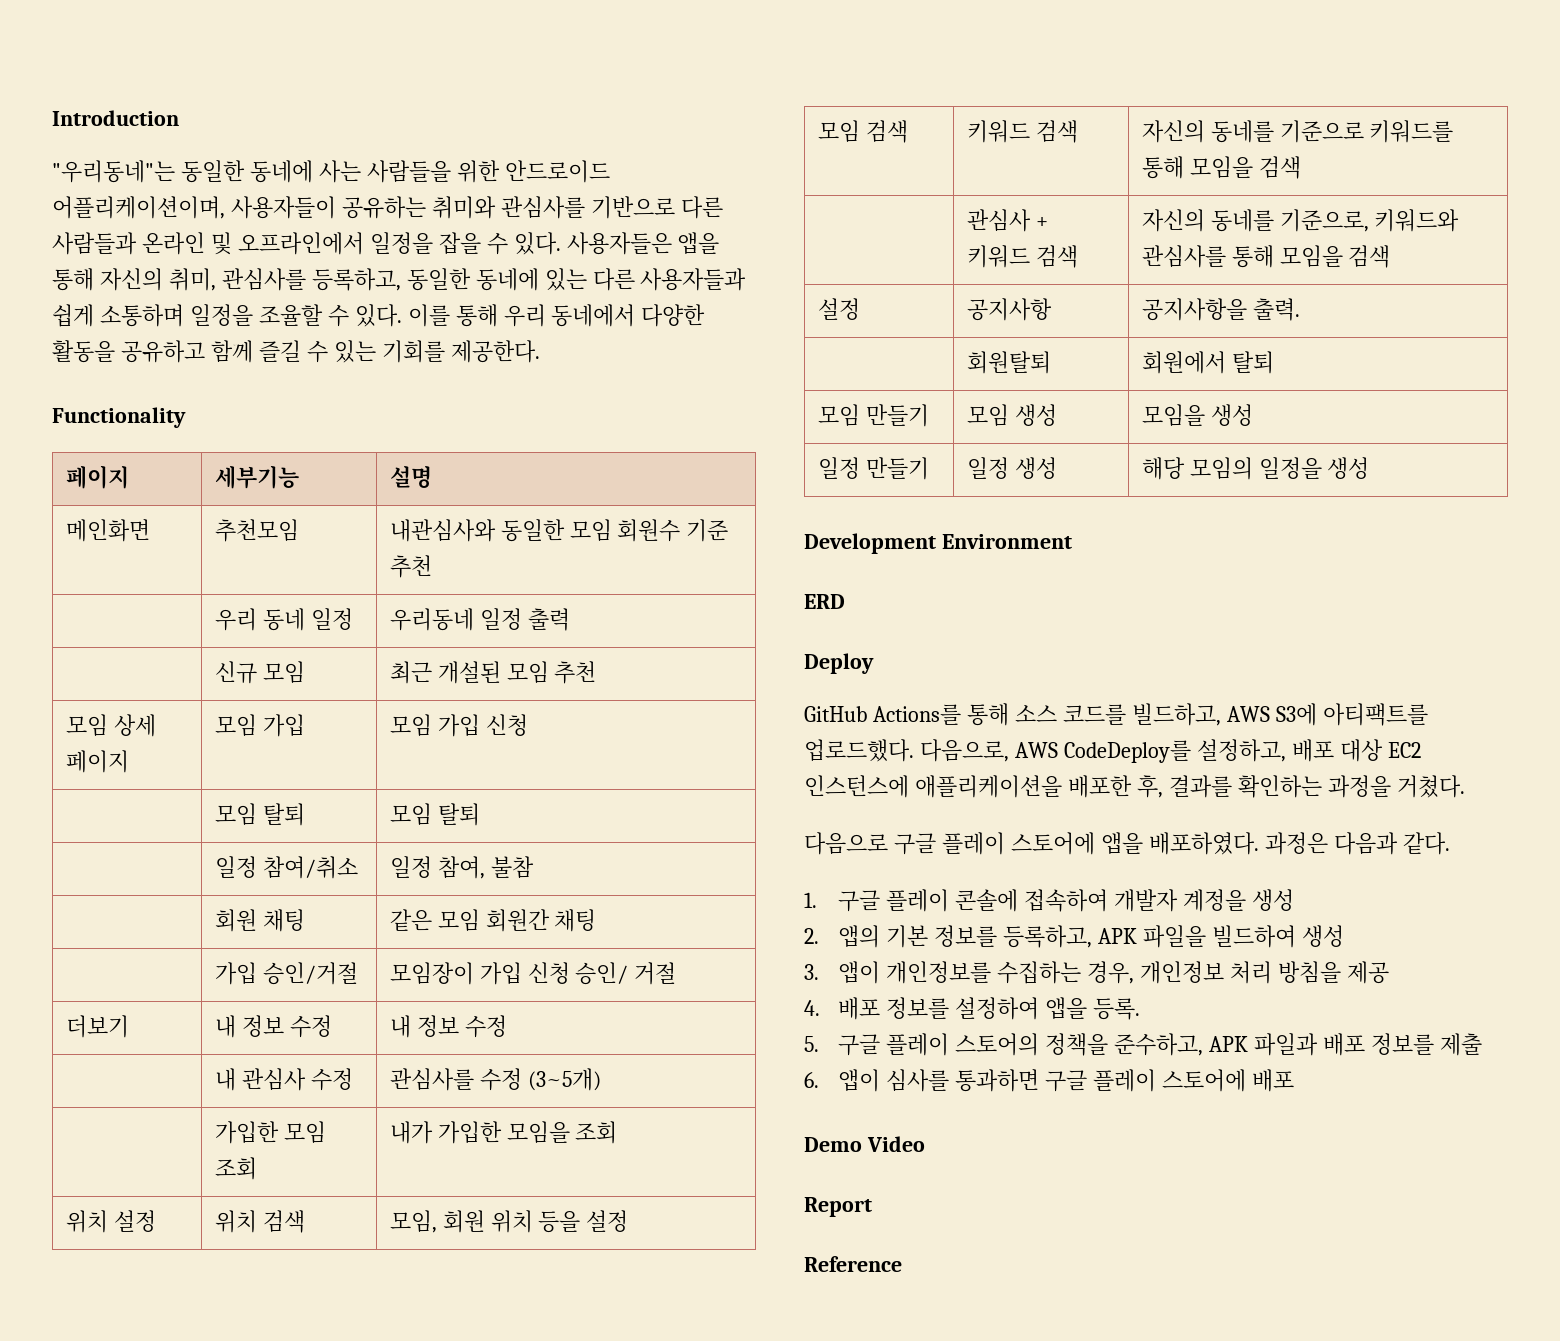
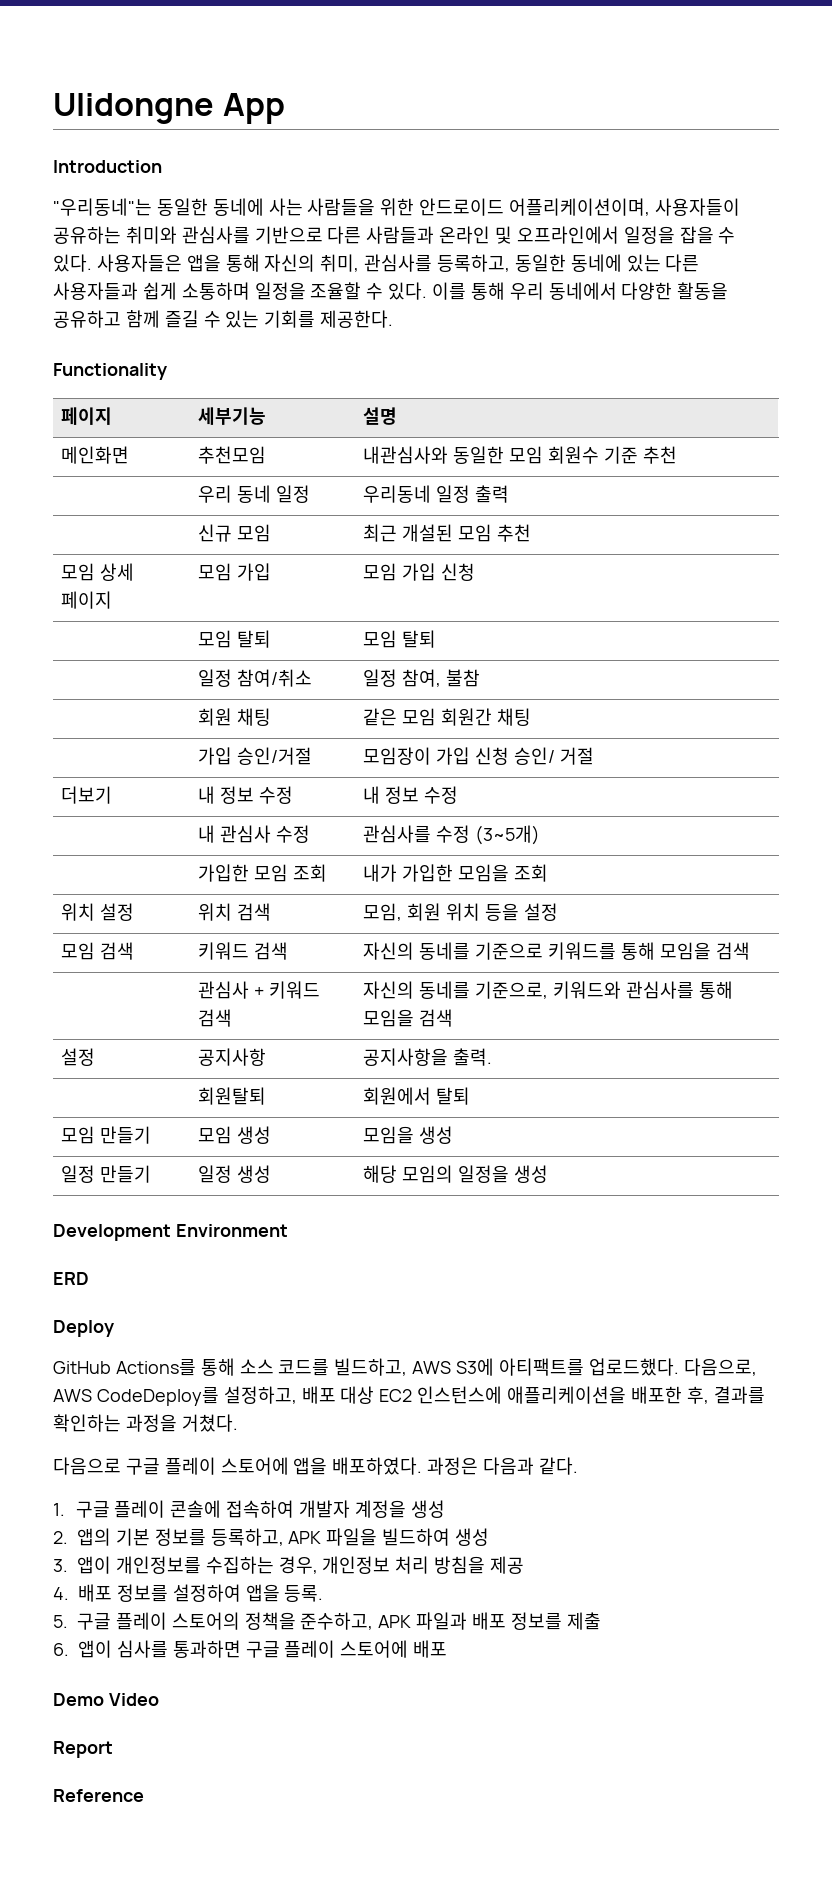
(52, 118) none -> [53,93,285,124] Ulidongne App //

